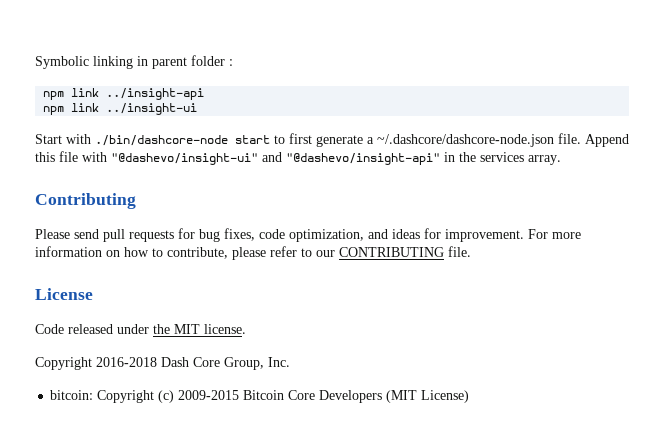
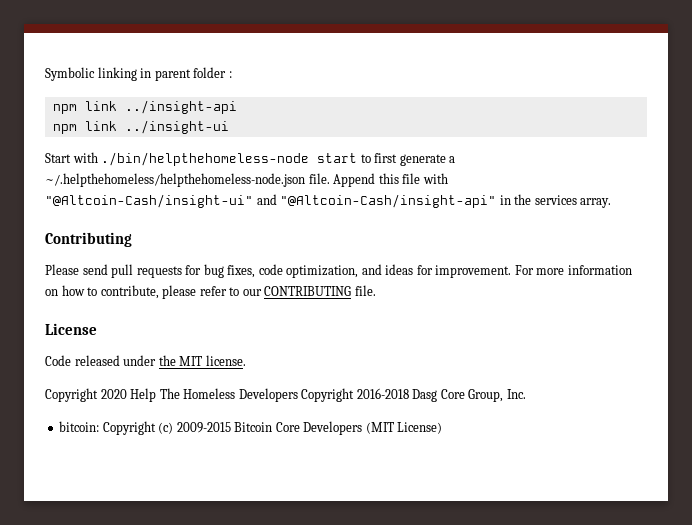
[95,135,228,146] ./bin/dashcore-node -> [101,152,310,166] ./bin/helpthehomeless-node
[377,134,554,147] ~/.dashcore/dashcore-node.json -> [45,173,305,187] ~/.helpthehomeless/helpthehomeless-node.json
[111,152,440,165] "@dashevo/insight-ui" and "@dashevo/insight-api" -> [45,194,497,208] "@Altcoin-Cash/insight-ui" and "@Altcoin-Cash/insight-api"
[96,357,189,367] 2016-2018 Dash -> [100,388,438,402] 2020 Help The Homeless Developers Copyright 2016-2018 Dasg

